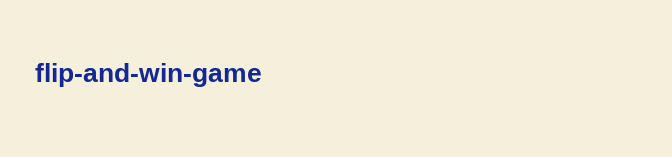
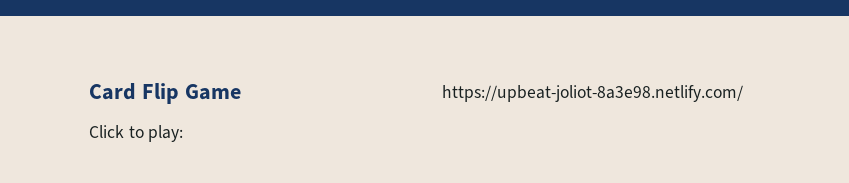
[35,63,262,87] flip-and-win-game -> [89,83,241,104] [89,125,184,142] [442,85,743,102] Card Flip Game // Click to play: https://upbeat-joliot-8a3e98.netlify.com/

